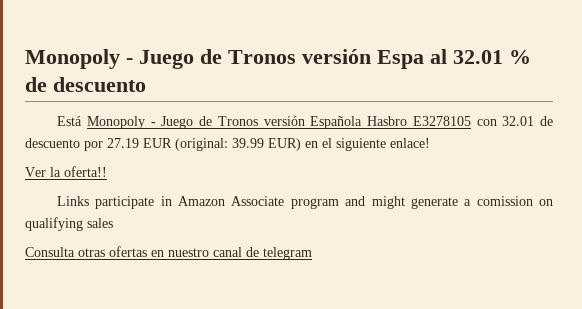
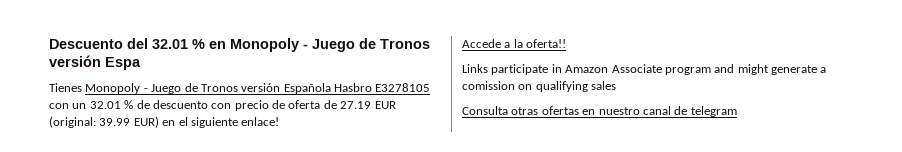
(25, 59) none -> [49,38,226,49] Descuento del 32.01 % en
[430,49,531,64] [25,77,146,92] [57,116,83,126] al 32.01 % de descuento // Está -> [49,83,82,92] // Tienes
[502,116,553,126] [25,138,103,151] 32.01 de descuento por -> [72,100,337,111] un 32.01 % de descuento con precio de oferta de
[25,167,46,177] Ver -> [462,39,511,48] Accede a

